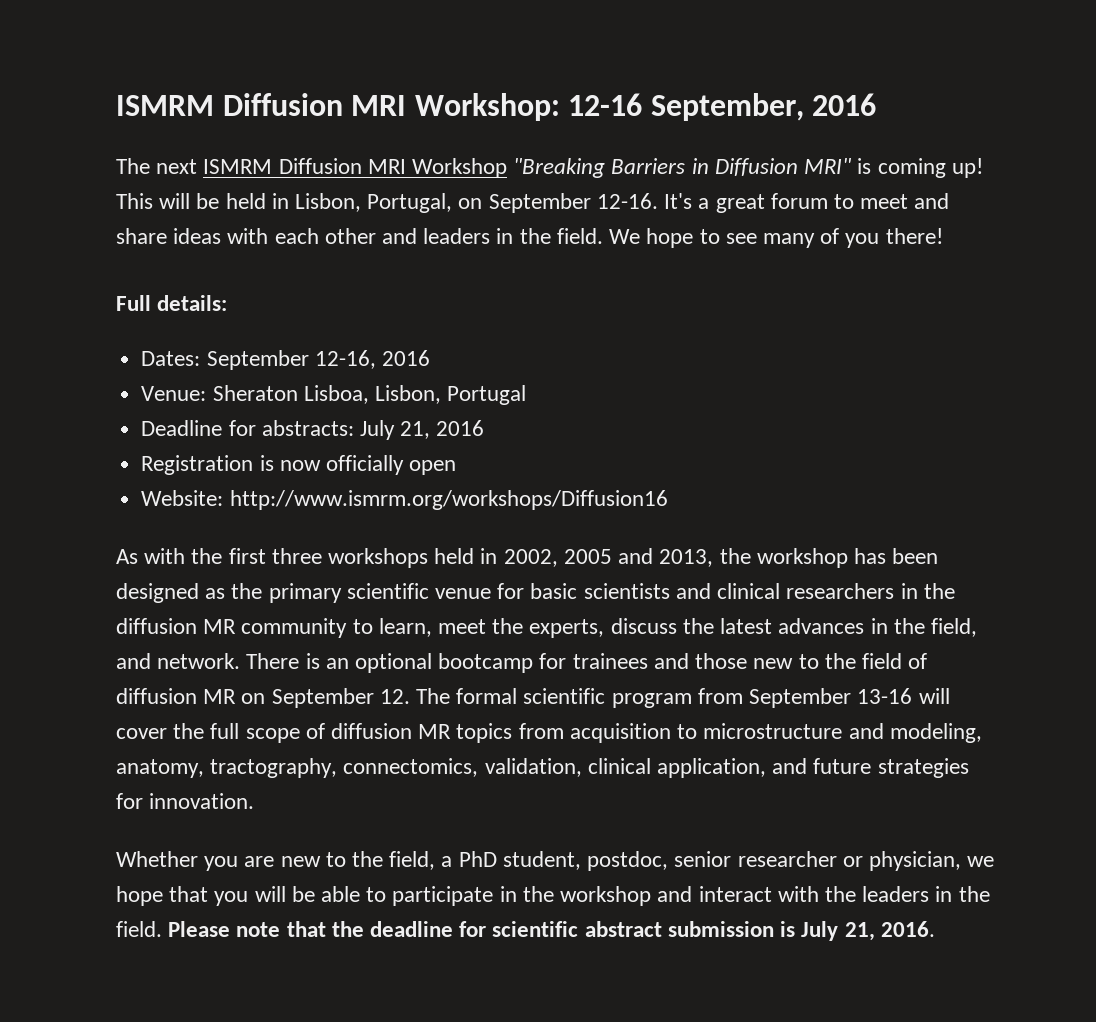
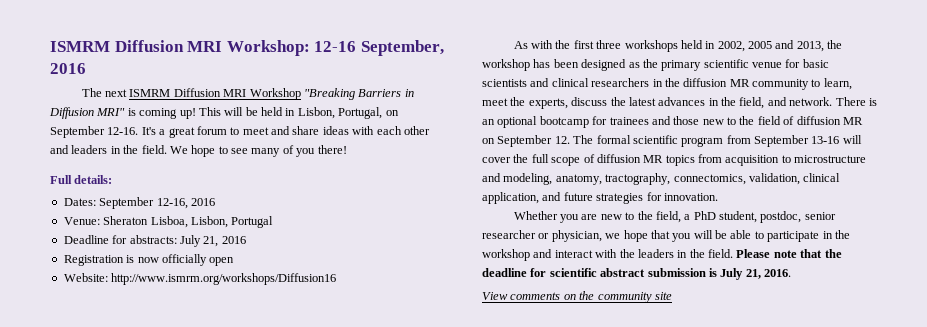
(935, 929) none -> [482,291,672,303] // View comments on the community site

